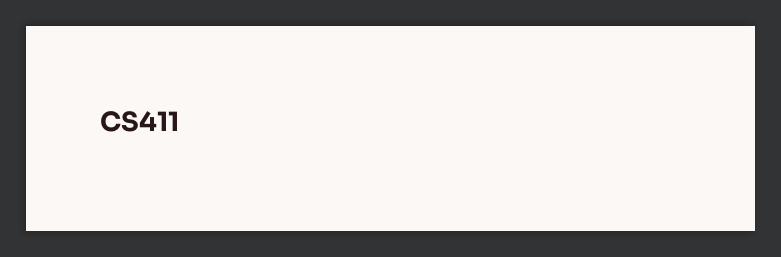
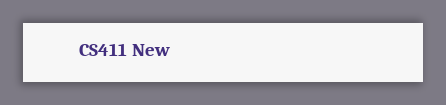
(179, 121) none -> [131,44,170,56] New

